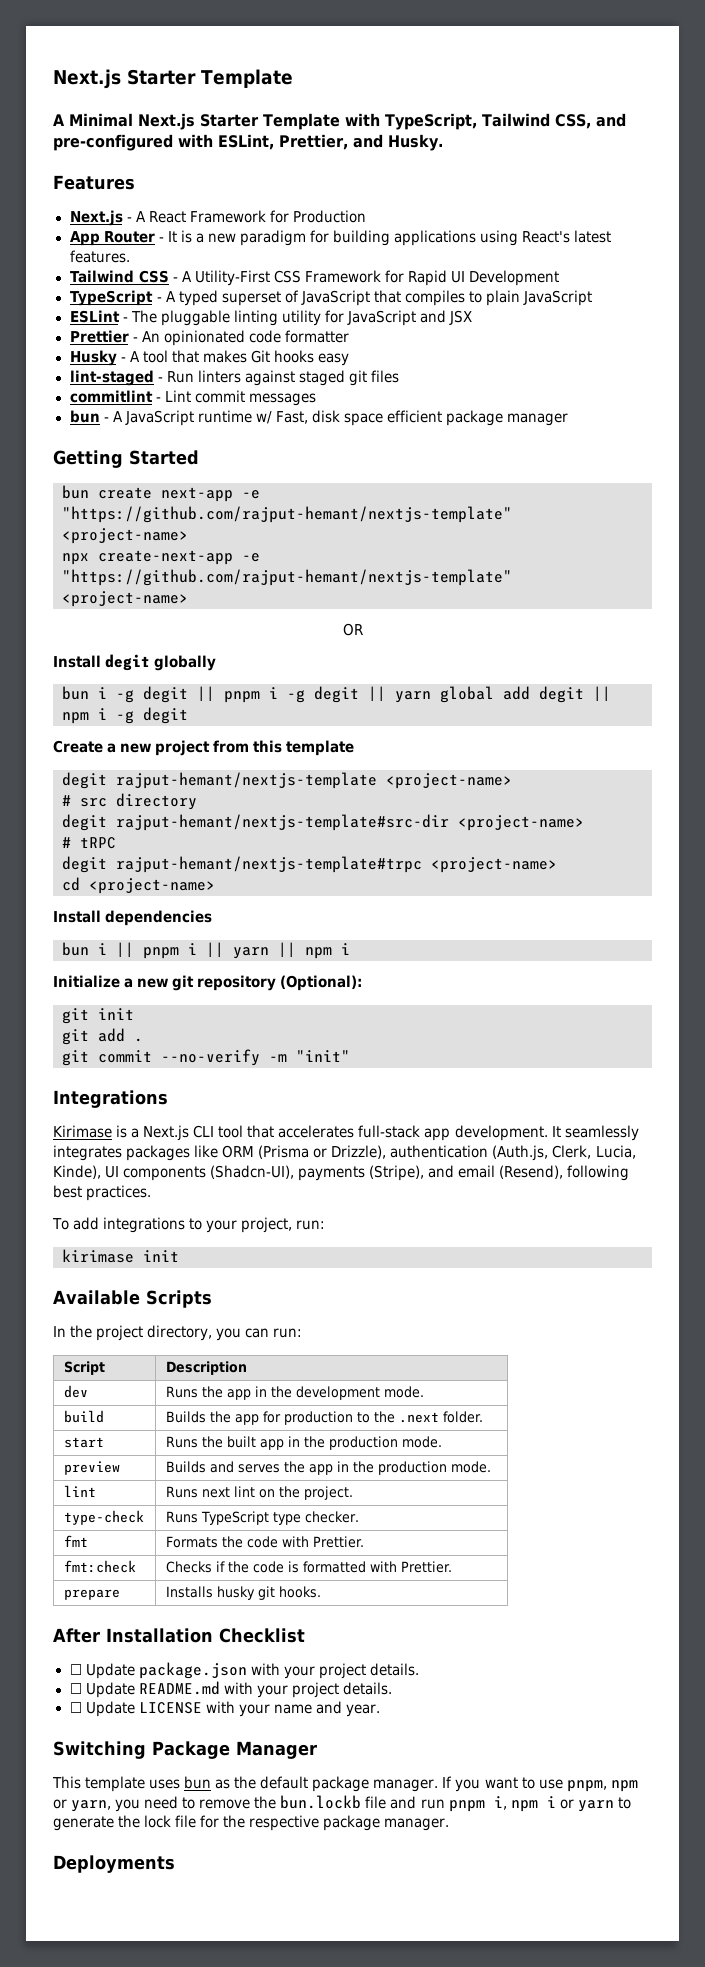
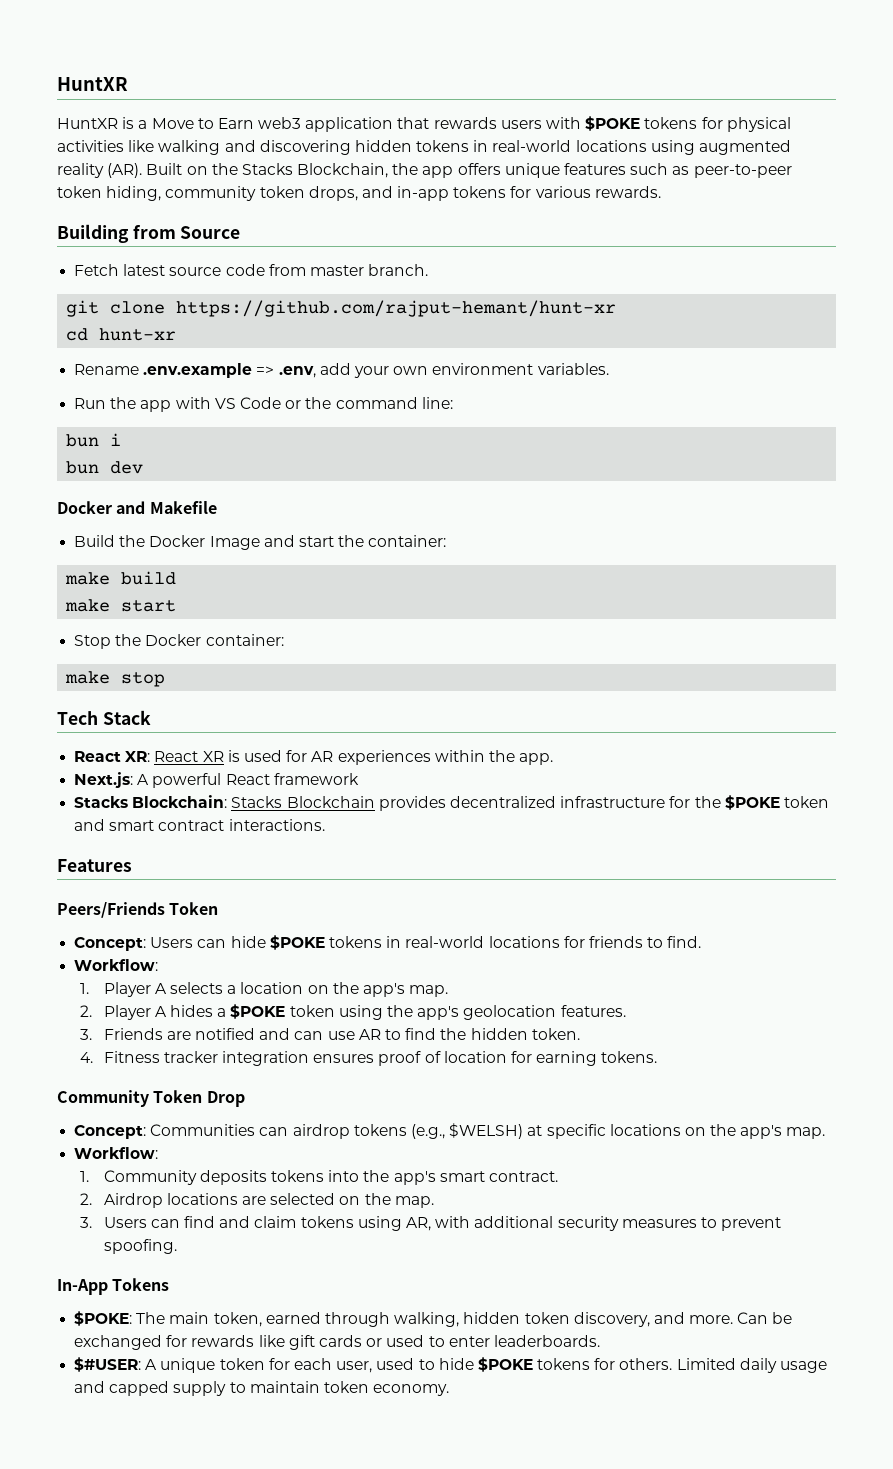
[53,69,293,89] [53,113,626,130] [53,134,443,151] [53,175,135,190] [69,210,366,226] [69,230,612,246] [69,250,130,263] [69,270,559,286] [69,290,593,306] [69,310,472,326] [69,330,349,346] [69,350,349,366] [69,370,399,386] [69,390,316,406] [69,410,569,426] [53,450,199,468] [62,485,260,502] [62,506,512,523] [62,528,188,544] [62,550,260,565] [62,569,512,586] [62,591,188,607] [342,623,363,636] [53,654,217,671] [62,686,611,703] [62,707,188,724] [53,740,355,756] [62,772,512,789] [62,793,197,810] [62,814,584,831] [62,837,116,849] [62,856,557,873] [62,877,215,894] [53,910,213,926] [62,942,350,959] [53,975,363,991] [62,1008,134,1024] [62,1028,143,1045] [62,1049,350,1066] [53,1090,168,1108] [53,1125,639,1141] [53,1145,636,1161] [53,1165,630,1181] [53,1185,152,1201] [52,1217,326,1233] [62,1249,179,1263] [53,1290,212,1308] [53,1325,303,1341] [63,1361,105,1375] [165,1361,247,1375] [63,1385,88,1398] [165,1386,424,1400] [63,1410,104,1423] [165,1411,484,1425] [63,1437,104,1448] [165,1436,442,1450] [63,1461,120,1475] [165,1461,491,1475] [63,1485,96,1497] [165,1486,353,1500] [63,1510,144,1525] [165,1511,360,1525] [63,1535,88,1547] [165,1536,365,1548] [63,1560,136,1573] [165,1561,453,1573] [63,1589,120,1600] [165,1586,321,1600] [53,1628,305,1643] [69,1662,419,1679] [69,1681,392,1698] [69,1701,380,1717] [53,1741,317,1759] [52,1776,638,1792] [53,1795,631,1812] [53,1815,450,1831] [53,1855,175,1873] Next.js Starter Template // A Minimal Next.js Starter Template with TypeScript, Tailwind CSS, and pre-configured with ESLint, Prettier, and Husky. // Features // Next.js - A React Framework for Production // App Router - It is a new paradigm for building applications using React's latest features. // Tailwind CSS - A Utility-First CSS Framework for Rapid UI Development // TypeScript - A typed superset of JavaScript that compiles to plain JavaScript // ESLint - The pluggable linting utility for JavaScript and JSX // Prettier - An opinionated code formatter // Husky - A tool that makes Git hooks easy // lint-staged - Run linters against staged git files // commitlint - Lint commit messages // bun - A JavaScript runtime w/ Fast, disk space efficient package manager // Getting Started // bun create next-app -e "https://github.com/rajput-hemant/nextjs-template" <project-name> // npx create-next-app -e "https://github.com/rajput-hemant/nextjs-template" <project-name> // OR // Install degit globally // bun i -g degit || pnpm i -g degit || yarn global add degit || npm i -g degit // Create a new project from this template // degit rajput-hemant/nextjs-template <project-name> // # src directory // degit rajput-hemant/nextjs-template#src-dir <project-name> // # tRPC // degit rajput-hemant/nextjs-template#trpc <project-name> // cd <project-name> // Install dependencies // bun i || pnpm i || yarn || npm i // Initialize a new git repository (Optional): // git init // git add . // git commit --no-verify -m "init" // Integrations // Kirimase is a Next.js CLI tool that accelerates full-stack app development. It seamlessly integrates packages like ORM (Prisma or Drizzle), authentication (Auth.js, Clerk, Lucia, Kinde), UI components (Shadcn-UI), payments (Stripe), and email (Resend), following best practices. // To add integrations to your project, run: // kirimase init // Available Scripts // In the project directory, you can run: // Script | Description // dev | Runs the app in the development mode. // build | Builds the app for production to the .next folder. // start | Runs the built app in the production mode. // preview | Builds and serves the app in the production mode. // lint | Runs next lint on the project. // type-check | Runs TypeScript type checker. // fmt | Formats the code with Prettier. // fmt:check | Checks if the code is formatted with Prettier. // prepare | Installs husky git hooks. // After Installation Checklist // ☐ Update package.json with your project details. // ☐ Update README.md with your project details. // ☐ Update LICENSE with your name and year. // Switching Package Manager // This template uses bun as the default package manager. If you want to use pnpm, npm or yarn, you need to remove the bun.lockb file and run pnpm i, npm i or yarn to generate the lock file for the respective package manager. // Deployments -> [57,77,128,91] [57,116,791,132] [57,140,792,155] [57,163,792,178] [57,186,661,201] [57,224,241,243] [74,264,429,276] [66,300,617,317] [66,328,177,341] [74,363,609,378] [74,397,453,412] [66,433,122,447] [66,461,144,474] [57,501,217,514] [74,535,447,550] [65,571,177,585] [65,599,177,612] [74,634,284,649] [65,671,166,687] [57,710,151,725] [74,750,554,765] [74,772,359,788] [74,795,829,811] [74,819,325,831] [57,859,132,872] [57,902,219,918] [74,935,702,951] [74,959,159,971] [80,982,449,997] [80,1004,626,1020] [80,1028,580,1040] [80,1051,658,1066] [57,1090,245,1107] [74,1123,826,1139] [74,1147,159,1159] [80,1170,558,1185] [80,1193,434,1208] [80,1216,782,1231] [103,1239,177,1254] [57,1278,170,1295] [74,1311,793,1327] [74,1335,600,1350] [74,1357,828,1373] [74,1381,450,1396] HuntXR // HuntXR is a Move to Earn web3 application that rewards users with $POKE tokens for physical activities like walking and discovering hidden tokens in real-world locations using augmented reality (AR). Built on the Stacks Blockchain, the app offers unique features such as peer-to-peer token hiding, community token drops, and in-app tokens for various rewards. // Building from Source // Fetch latest source code from master branch. // git clone https://github.com/rajput-hemant/hunt-xr // cd hunt-xr // Rename .env.example => .env, add your own environment variables. // Run the app with VS Code or the command line: // bun i // bun dev // Docker and Makefile // Build the Docker Image and start the container: // make build // make start // Stop the Docker container: // make stop // Tech Stack // React XR: React XR is used for AR experiences within the app. // Next.js: A powerful React framework // Stacks Blockchain: Stacks Blockchain provides decentralized infrastructure for the $POKE token and smart contract interactions. // Features // Peers/Friends Token // Concept: Users can hide $POKE tokens in real-world locations for friends to find. // Workflow: // 1. Player A selects a location on the app's map. // 2. Player A hides a $POKE token using the app's geolocation features. // 3. Friends are notified and can use AR to find the hidden token. // 4. Fitness tracker integration ensures proof of location for earning tokens. // Community Token Drop // Concept: Communities can airdrop tokens (e.g., $WELSH) at specific locations on the app's map. // Workflow: // 1. Community deposits tokens into the app's smart contract. // 2. Airdrop locations are selected on the map. // 3. Users can find and claim tokens using AR, with additional security measures to prevent spoofing. // In-App Tokens // $POKE: The main token, earned through walking, hidden token discovery, and more. Can be exchanged for rewards like gift cards or used to enter leaderboards. // $#USER: A unique token for each user, used to hide $POKE tokens for others. Limited daily usage and capped supply to maintain token economy.

